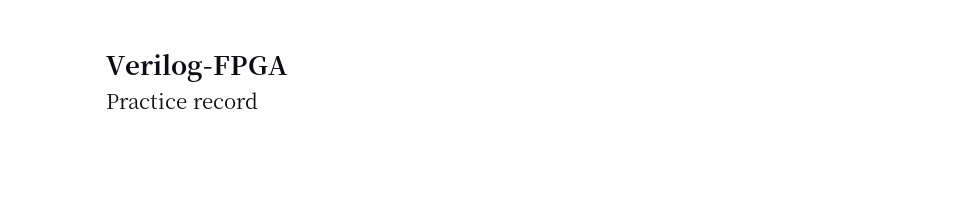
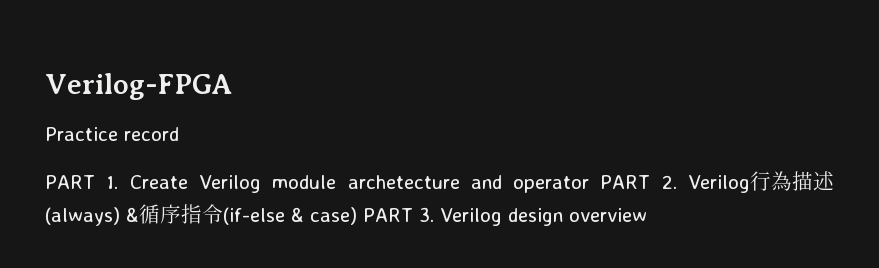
(258, 100) none -> [45,171,834,193] [45,204,647,226] // PART 1. Create Verilog module archetecture and operator PART 2. Verilog行為描述(always) &循序指令(if-else & case) PART 3. Verilog design overview

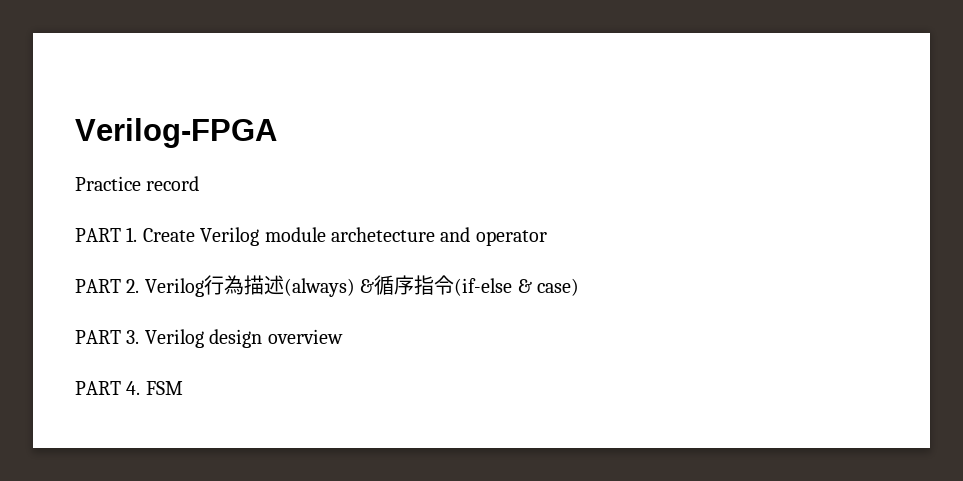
(590, 184) none -> (547, 238) //
(357, 216) none -> (579, 287) //
(647, 215) none -> [75,381,183,395] // PART 4. FSM

